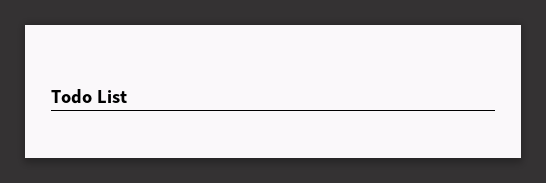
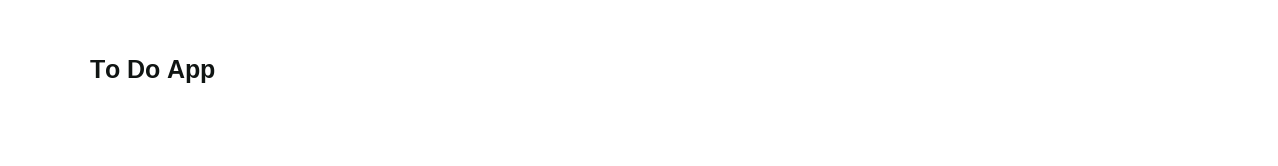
[51,89,127,104] Todo List -> [90,60,215,83] To Do App

